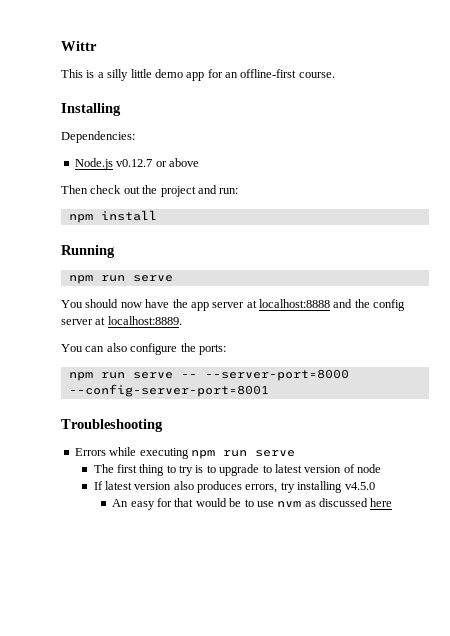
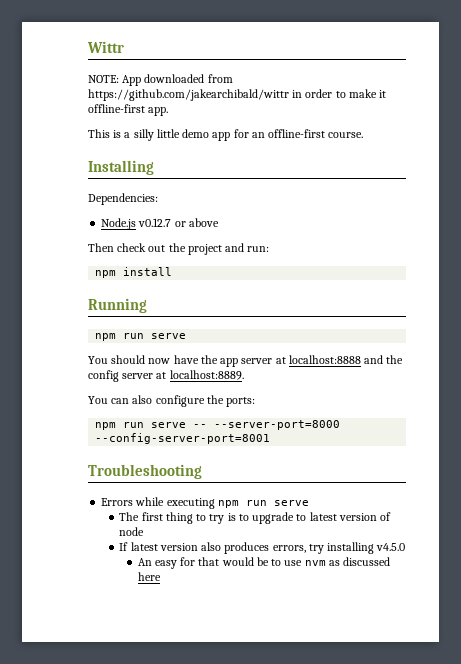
(97, 46) none -> [88,74,233,86] [88,89,387,101] [88,104,169,116] // NOTE: App downloaded from https://github.com/jakearchibald/wittr in order to make it offline-first app.

